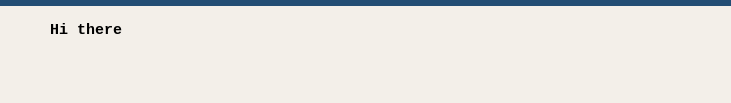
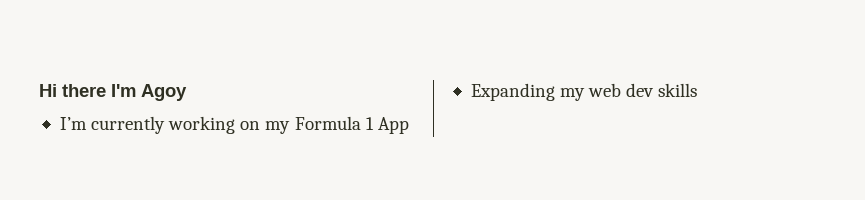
(122, 28) none -> [111,84,187,101] [59,116,409,134] [470,83,698,101] I'm Agoy // I’m currently working on my Formula 1 App // Expanding my web dev skills

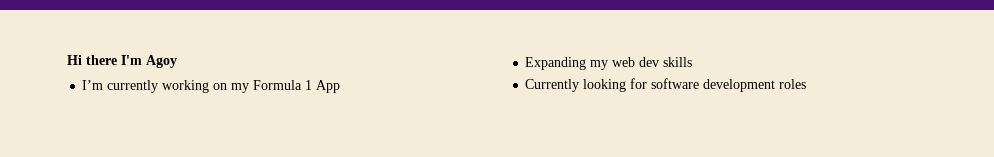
(698, 90) none -> [525,78,807,92] // Currently looking for software development roles

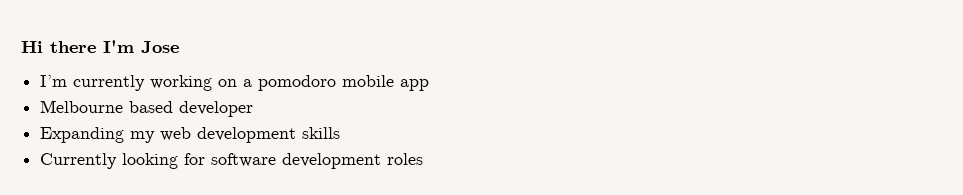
[146,55,177,68] Agoy -> [141,41,179,53] Jose
[231,80,341,93] my Formula 1 App -> [243,75,430,91] [40,100,254,117] a pomodoro mobile app // Melbourne based developer
[639,57,660,67] dev -> [197,127,297,143] development

